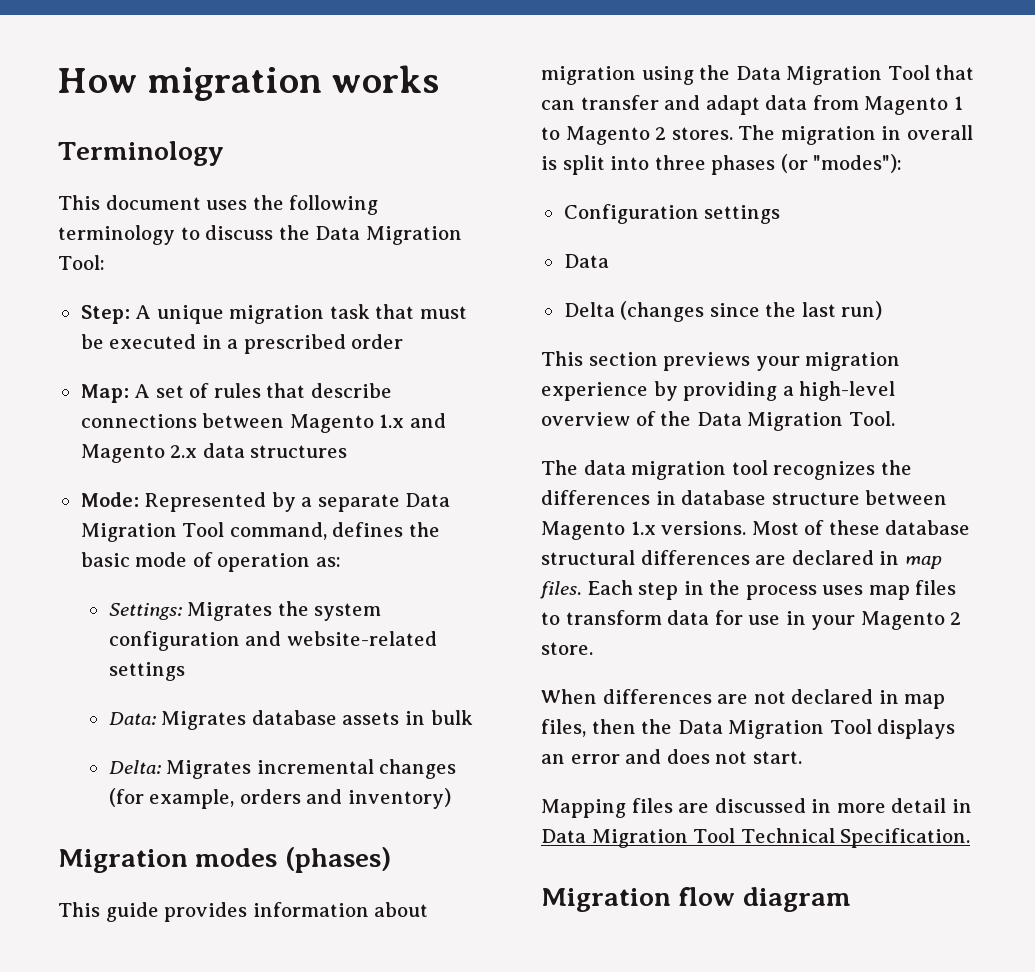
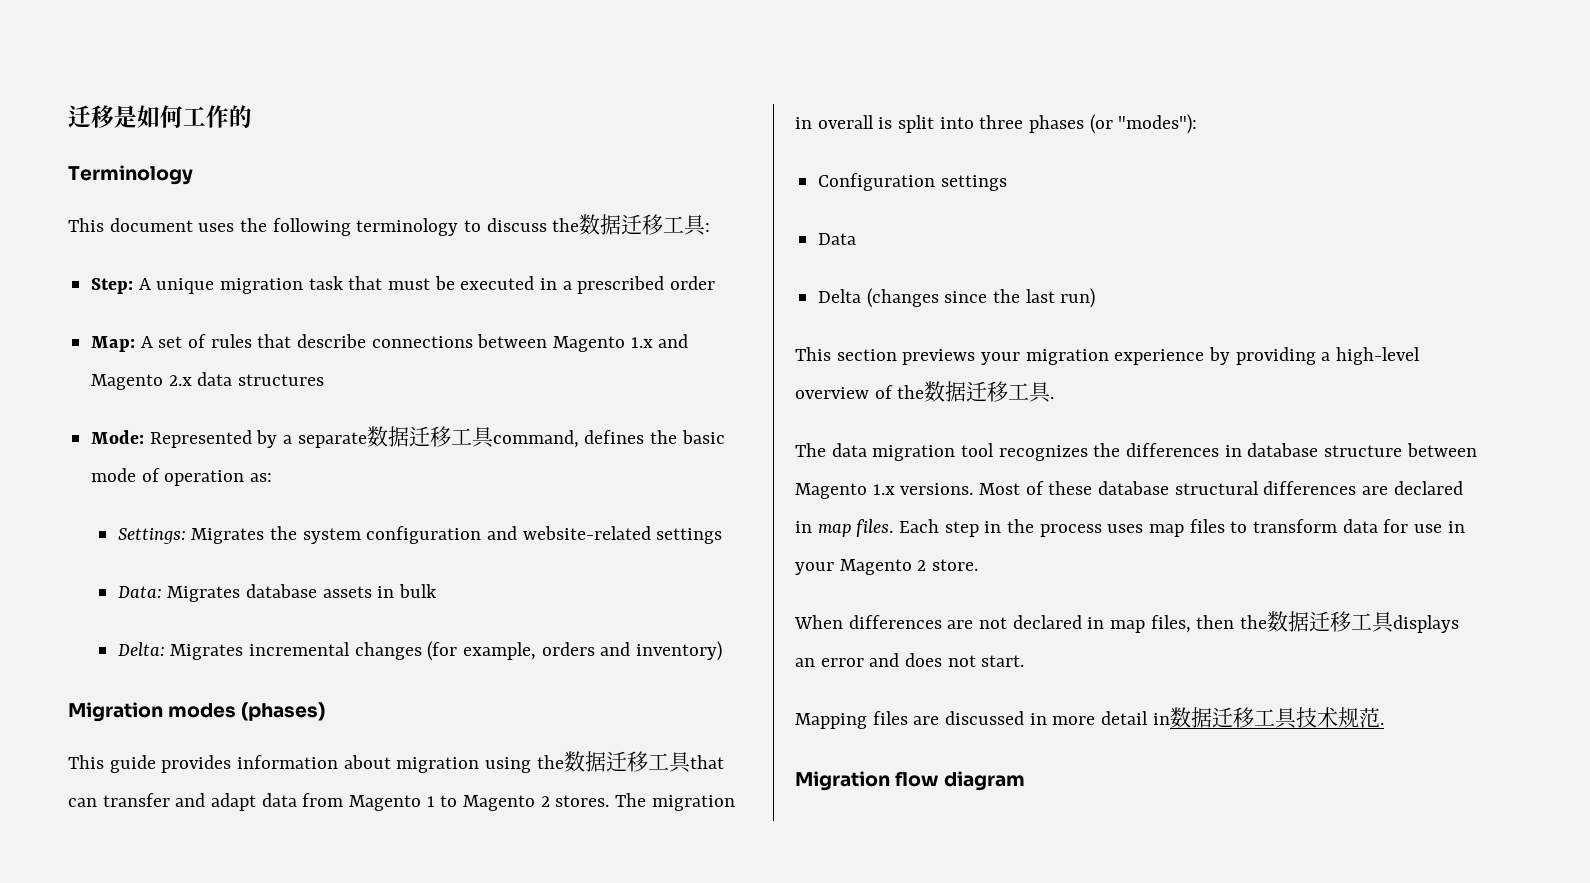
[58,65,439,101] How migration works -> [68,105,252,128] 迁移是如何工作的
[315,226,462,245] [58,255,105,270] Data Migration Tool: -> [579,214,711,236] 数据迁移工具:
[405,493,451,507] [80,522,225,542] Data Migration Tool -> [366,426,494,448] 数据迁移工具
[735,65,930,85] Data Migration Tool -> [563,751,691,773] 数据迁移工具
[696,411,895,431] Data Migration Tool. -> [924,381,1055,403] 数据迁移工具.
[677,719,872,739] Data Migration Tool -> [1267,611,1395,633] 数据迁移工具
[541,828,971,848] Data Migration Tool Technical Specification. -> [1169,707,1384,729] 数据迁移工具技术规范.

